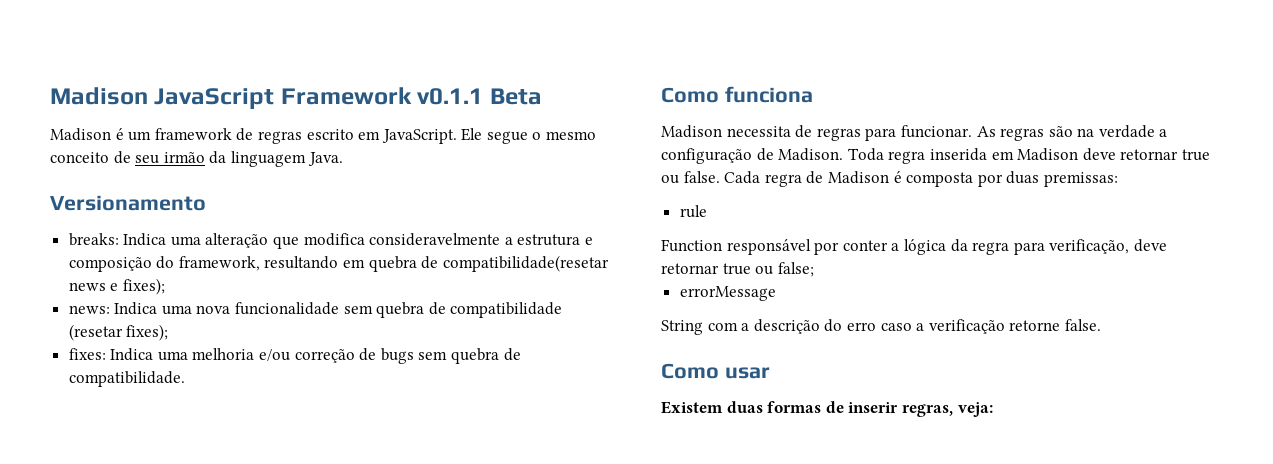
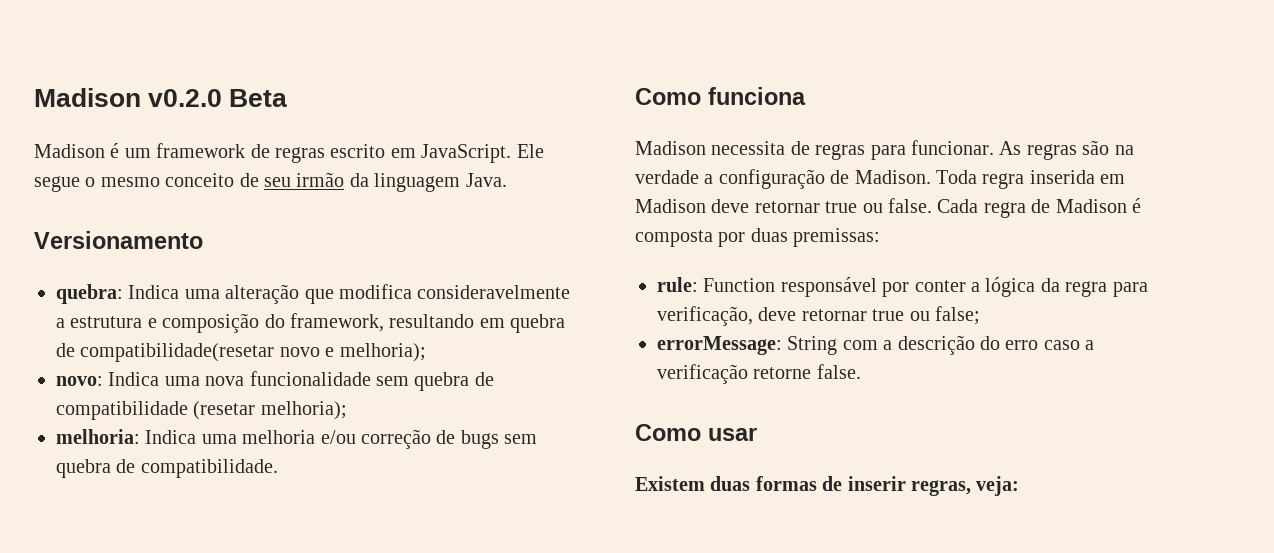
[50,87,484,109] Madison JavaScript Framework v0.1.1 -> [34,88,223,107] Madison v0.2.0
[68,233,119,246] breaks: -> [56,284,123,304] quebra:
[68,278,165,295] [68,305,110,314] news e fixes); // news: -> [279,343,426,362] [56,376,103,386] novo e melhoria); // novo:
[126,324,169,341] [68,348,106,360] fixes); // fixes: -> [260,401,347,420] [56,429,140,444] melhoria); // melhoria:
[679,205,707,218] rule // -> [657,277,698,292] rule:
[679,286,776,301] errorMessage // -> [657,336,782,355] errorMessage:

